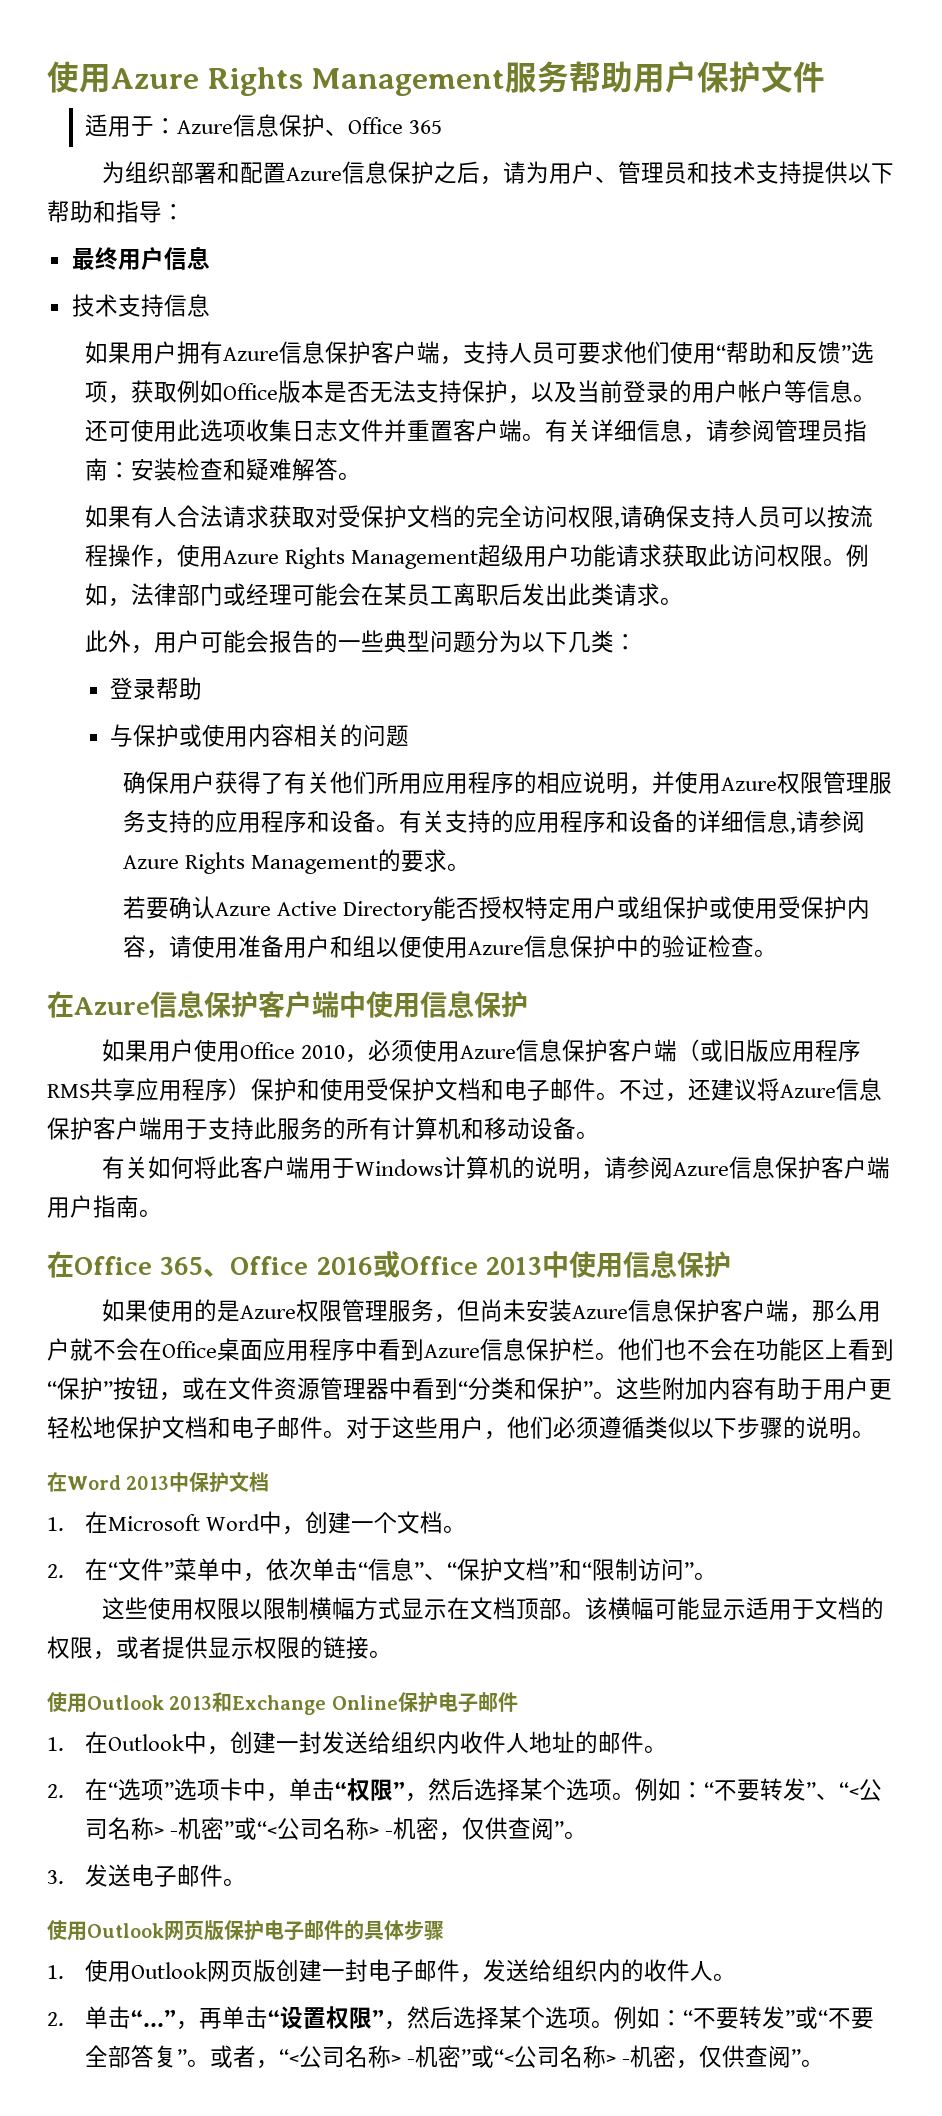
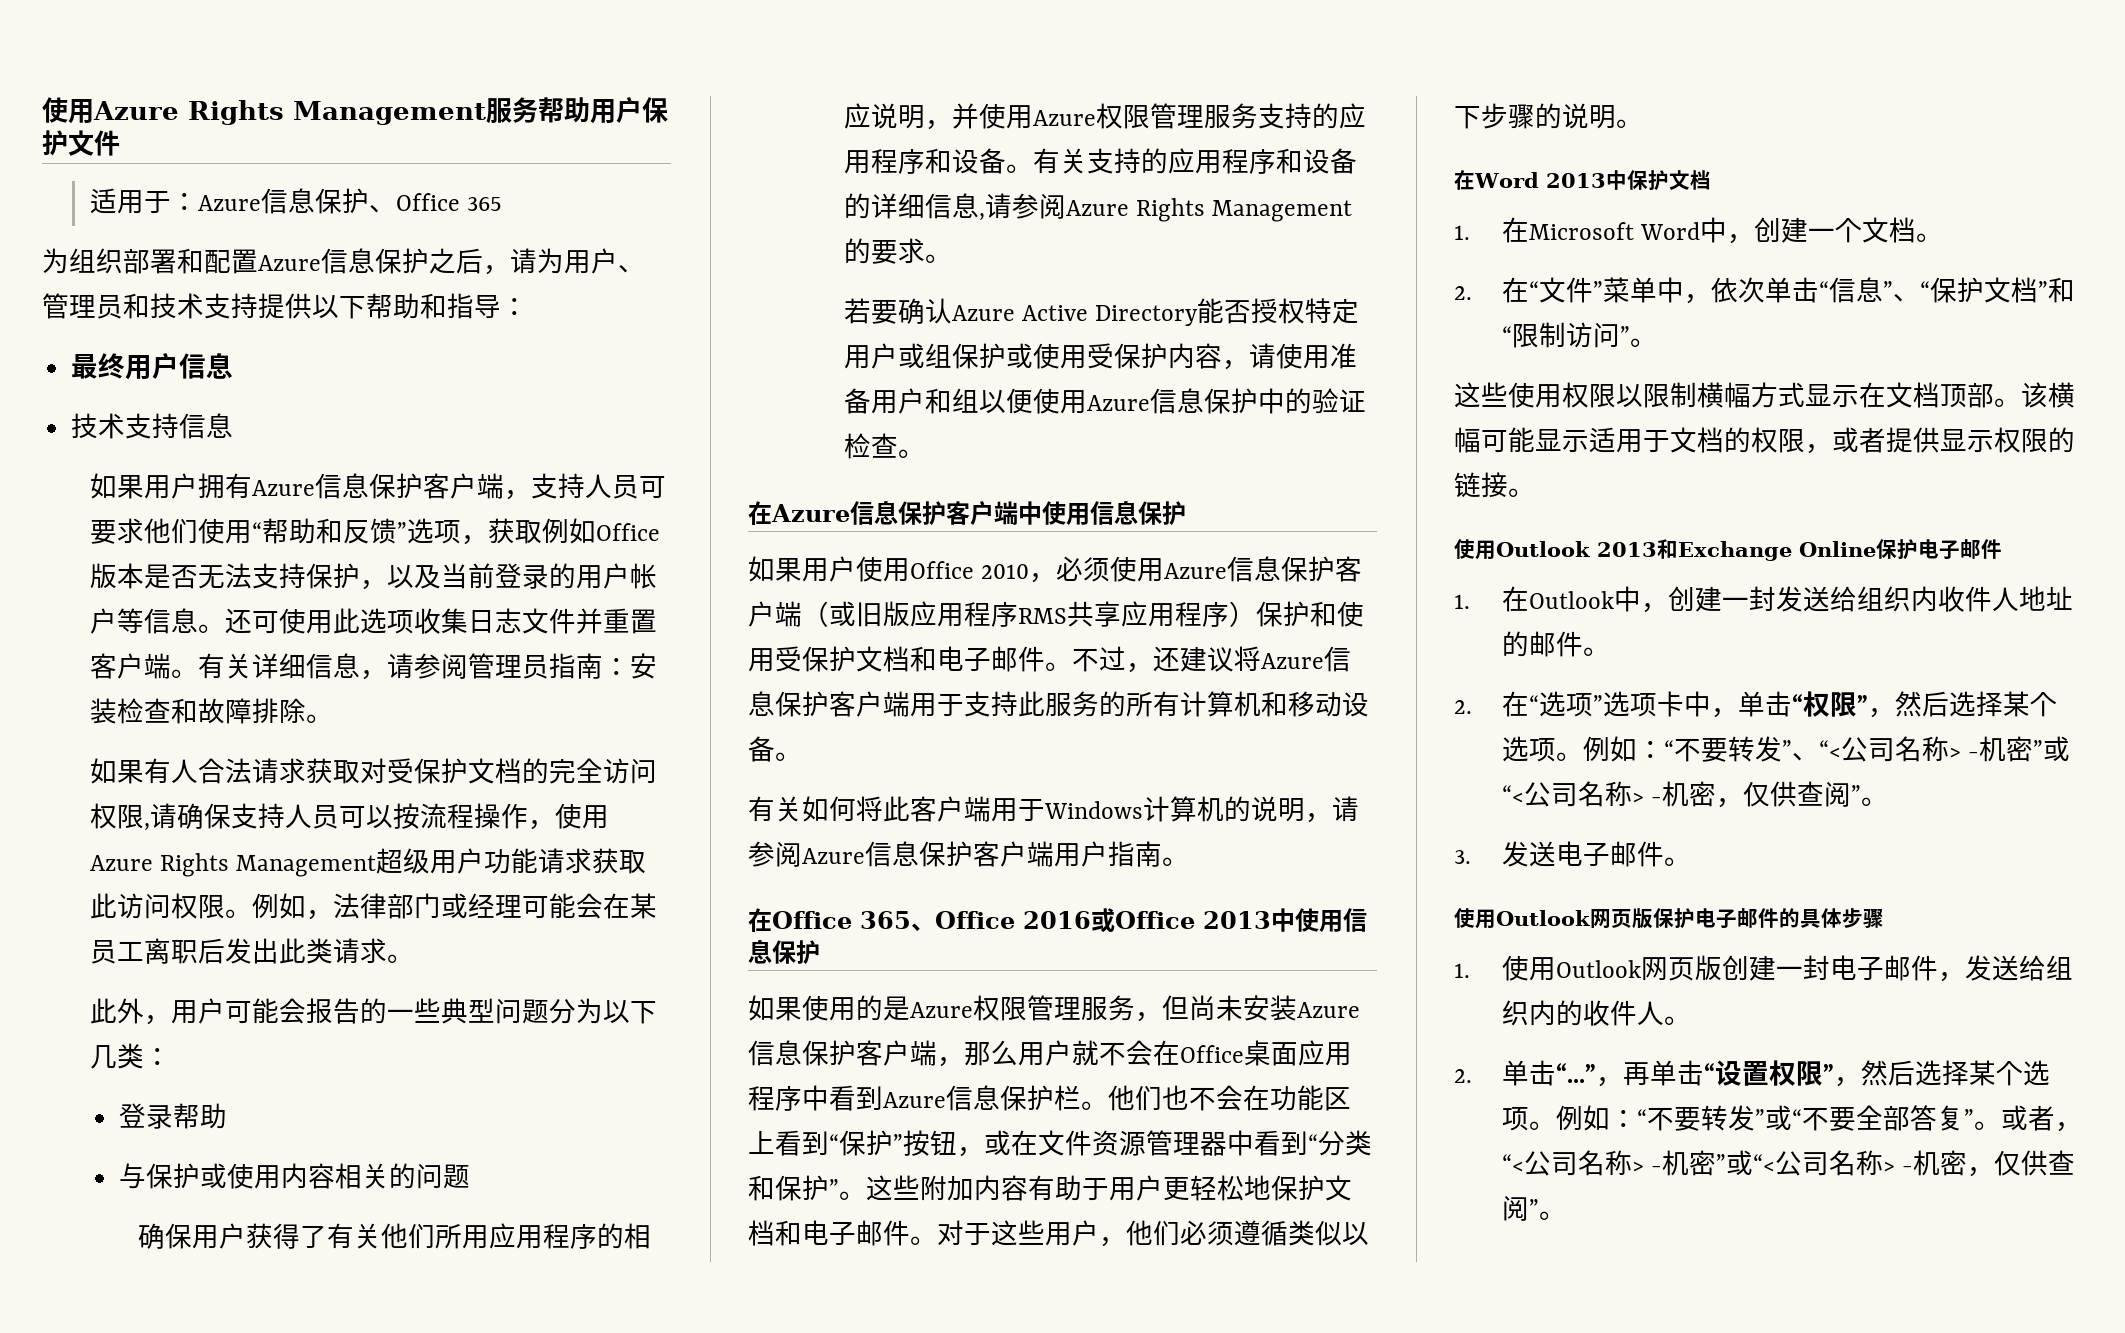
[246,458,339,481] 疑难解答 -> [198,698,307,724] 故障排除

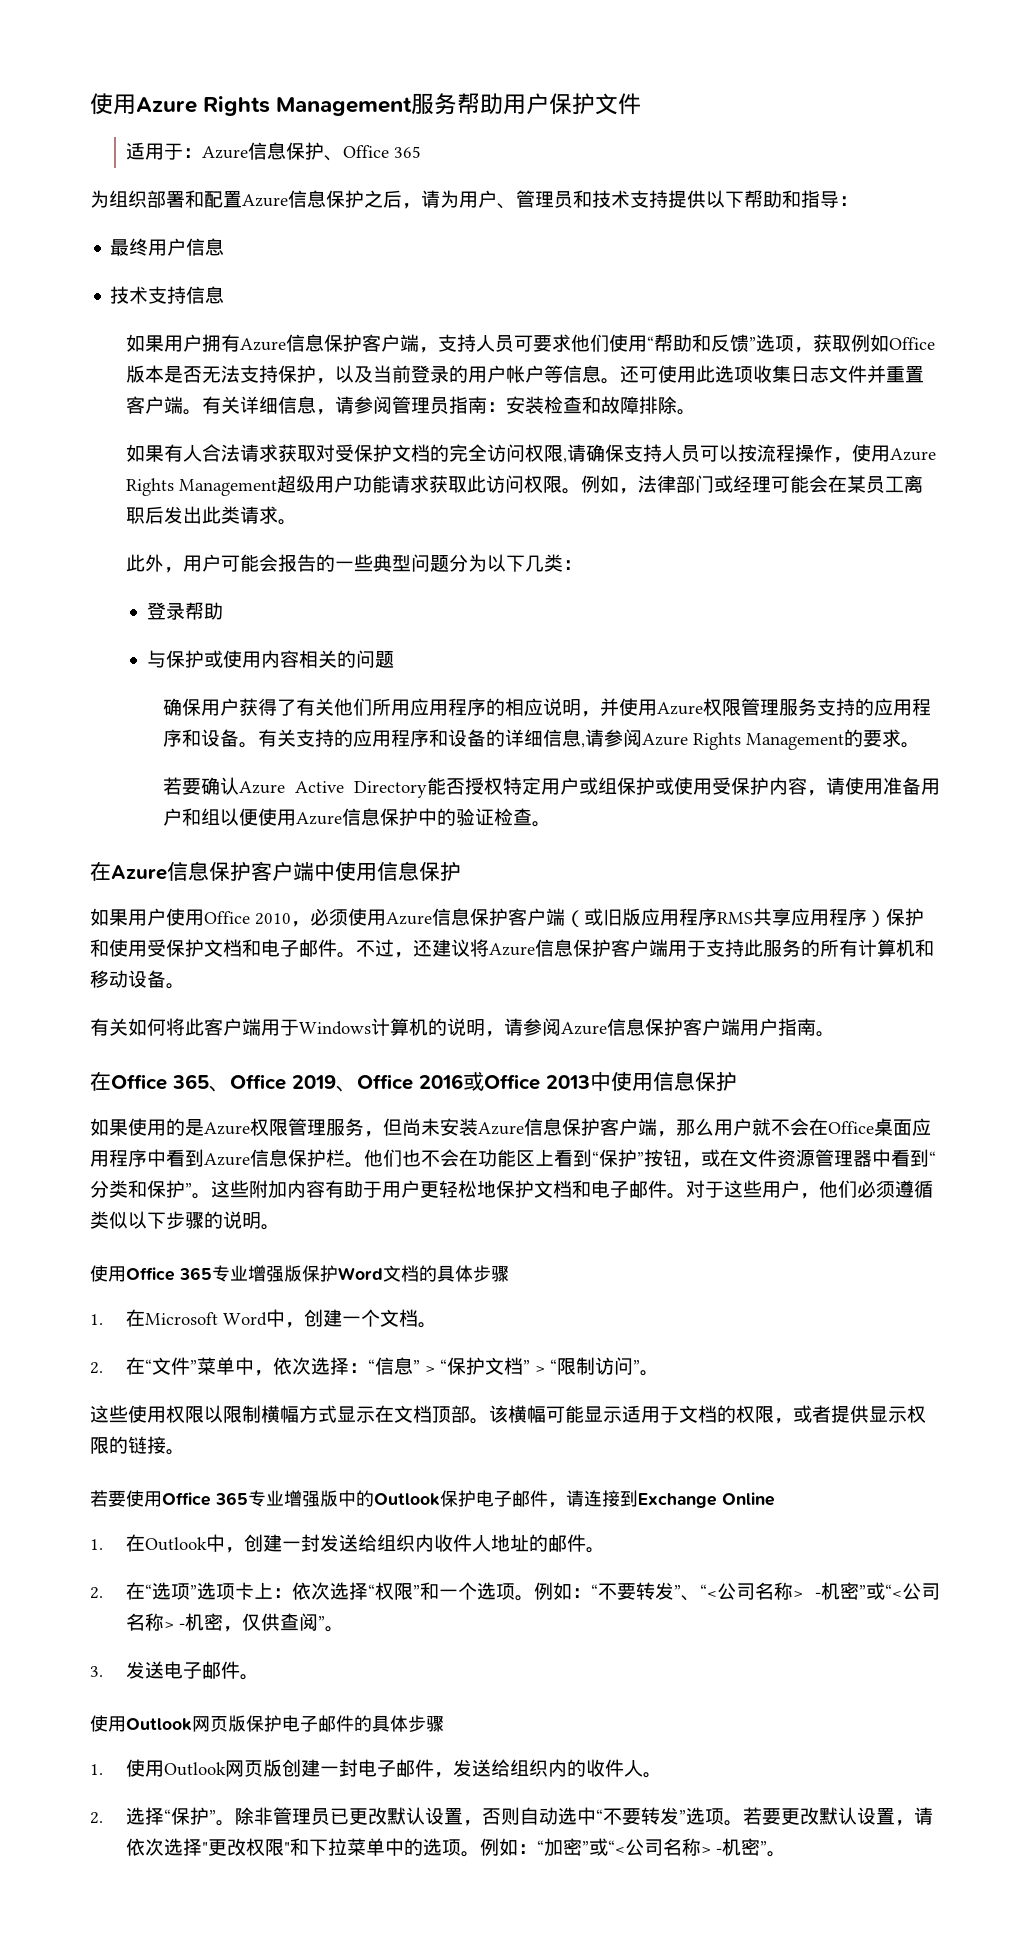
(1015, 920) none -> [292,1074,413,1092] 2019、Office
[1454,170,1711,191] 在Word 2013中保护文档 -> [90,1265,509,1282] 使用Office 365专业增强版保护Word文档的具体步骤
[1765,277,1820,303] 单击 -> [311,1357,369,1375] 选择：
[1893,294,1921,302] 、 -> [425,1365,436,1373] >
[2048,277,2076,303] 和 -> [535,1365,546,1373] >
[1454,539,2002,561] 使用Outlook 2013和Exchange Online保护电子邮件 -> [90,1490,775,1508] 若要使用Office 365专业增强版中的Outlook保护电子邮件，请连接到Exchange Online
[1684,691,2031,718] 中，单击“权限”，然后选择某 -> [254,1582,459,1600] 上：依次选择“权限”和一
[1502,1060,2051,1087] [1502,1105,2083,1132] [1502,1150,2076,1177] [1502,1195,1530,1221] 单击“...”，再单击“设置权限”，然后选择某个选项。例如：“不要转发”或“不要全部答复”。或者，“<公司名称> -机密”或“<公司名称> -机密，仅供查阅 -> [126,1807,934,1826] [126,1838,761,1857] 选择“保护”。除非管理员已更改默认设置，否则自动选中“不要转发”选项。若要更改默认设置，请依次选择"更改权限"和下拉菜单中的选项。例如：“加密”或“<公司名称> -机密

